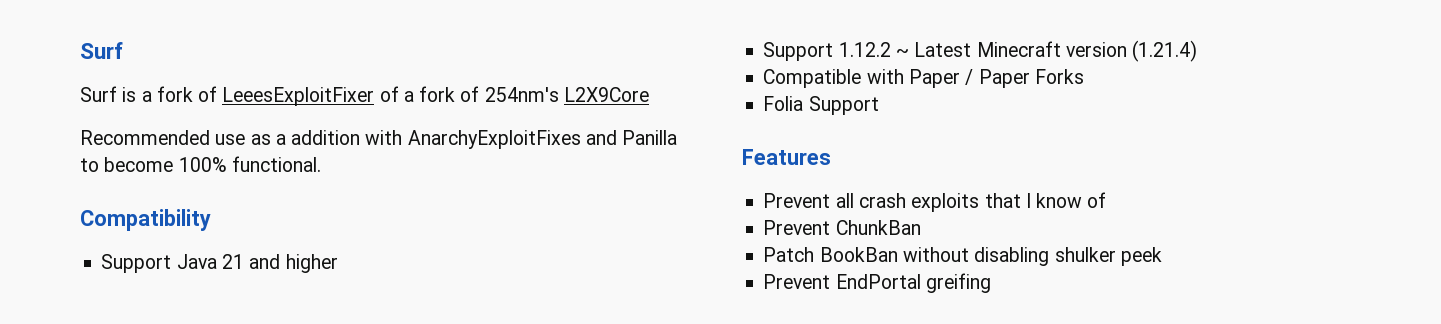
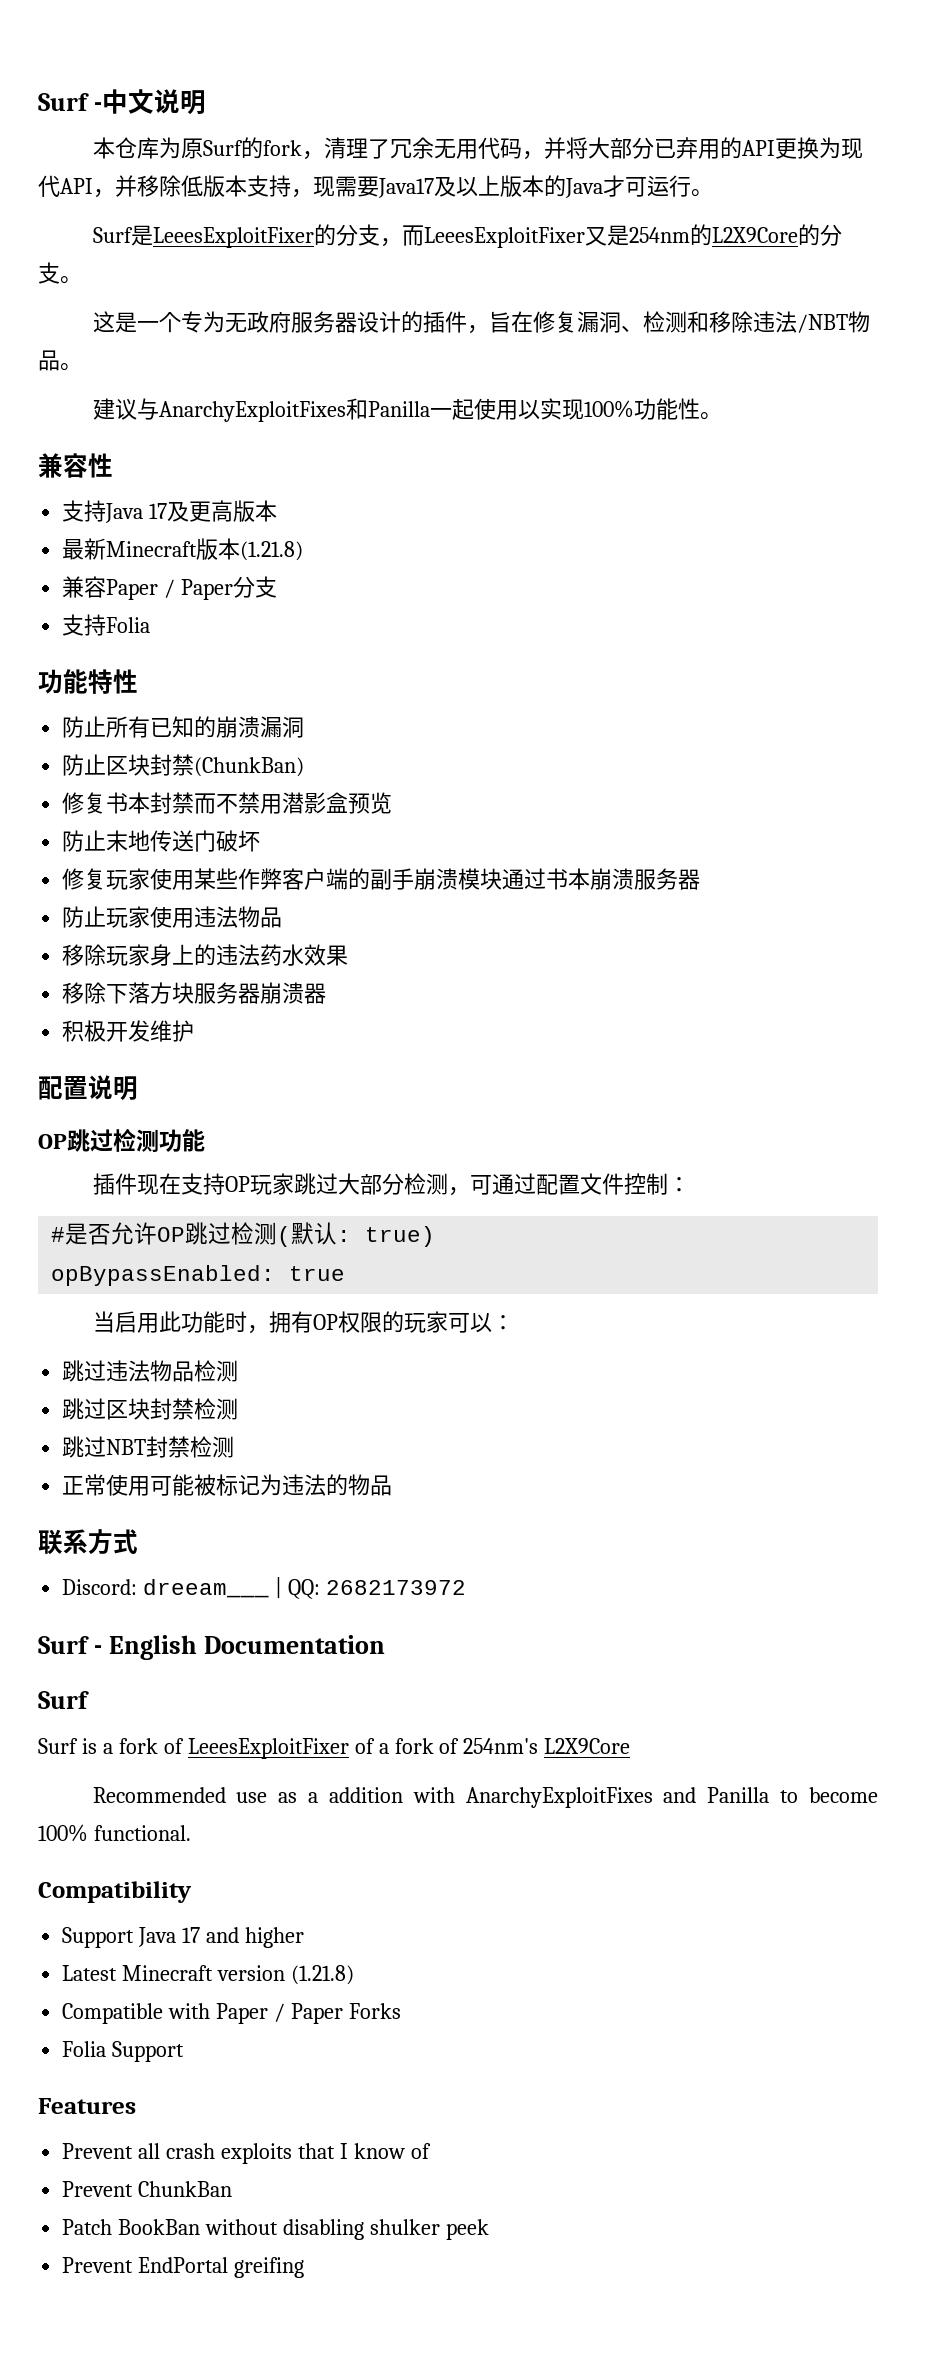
[80,42,123,59] Surf -> [38,89,206,115] [92,137,863,160] [38,175,713,198] [92,224,842,248] [38,262,82,284] [92,311,870,334] [38,350,82,371] [92,398,722,422] [38,453,113,478] [62,500,278,523] [62,538,304,561] [62,576,278,600] [62,614,151,636] [38,669,138,694] [62,716,305,738] [62,754,305,777] [62,792,393,814] [62,830,261,852] [62,868,701,890] [62,906,283,928] [62,944,349,966] [62,982,327,1004] [62,1020,195,1042] [38,1075,138,1100] [38,1128,205,1152] [92,1173,690,1196] [51,1222,436,1247] [51,1265,346,1286] [92,1311,514,1334] [62,1360,239,1382] [62,1398,239,1420] [62,1436,235,1458] [62,1474,393,1496] [38,1529,138,1555] [62,1577,466,1599] [38,1635,385,1660] [38,1691,89,1709] Surf -中文说明 // 本仓库为原Surf的fork，清理了冗余无用代码，并将大部分已弃用的API更换为现代API，并移除低版本支持，现需要Java17及以上版本的Java才可运行。 // Surf是LeeesExploitFixer的分支，而LeeesExploitFixer又是254nm的L2X9Core的分支。 // 这是一个专为无政府服务器设计的插件，旨在修复漏洞、检测和移除违法/NBT物品。 // 建议与AnarchyExploitFixes和Panilla一起使用以实现100%功能性。 // 兼容性 // 支持Java 17及更高版本 // 最新Minecraft版本(1.21.8) // 兼容Paper / Paper分支 // 支持Folia // 功能特性 // 防止所有已知的崩溃漏洞 // 防止区块封禁(ChunkBan) // 修复书本封禁而不禁用潜影盒预览 // 防止末地传送门破坏 // 修复玩家使用某些作弊客户端的副手崩溃模块通过书本崩溃服务器 // 防止玩家使用违法物品 // 移除玩家身上的违法药水效果 // 移除下落方块服务器崩溃器 // 积极开发维护 // 配置说明 // OP跳过检测功能 // 插件现在支持OP玩家跳过大部分检测，可通过配置文件控制： // #是否允许OP跳过检测(默认: true) // opBypassEnabled: true // 当启用此功能时，拥有OP权限的玩家可以： // 跳过违法物品检测 // 跳过区块封禁检测 // 跳过NBT封禁检测 // 正常使用可能被标记为违法的物品 // 联系方式 // Discord: dreeam___ | QQ: 2682173972 // Surf - English Documentation // Surf
[221,254,244,269] 21 -> [182,1927,201,1943] 17
[763,42,909,61] Support 1.12.2 ~ -> (304, 1937) none
[1132,40,1198,62] (1.21.4) -> [291,1965,355,1985] (1.21.8)

